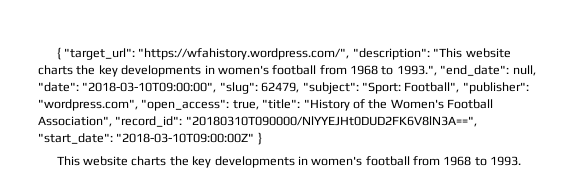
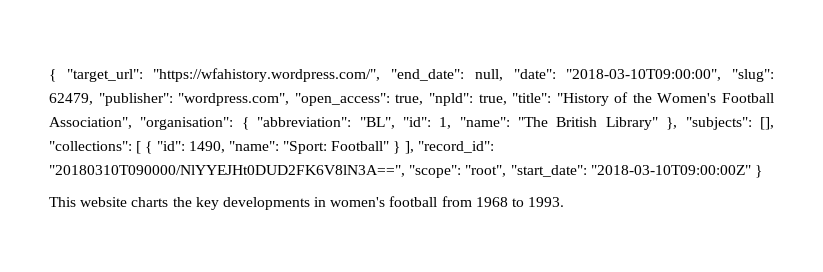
[352,48,511,60] [38,65,437,77] "description": "This website charts the key developments in women's football from 1968 to 1993.", -> (381, 75) none
[302,82,460,94] "subject": "Sport: Football", -> (93, 99) none
(259, 105) none -> [428,93,507,106] "npld": true,
[115,116,477,127] "record_id": "20180310T090000/NlYYEJHt0DUD2FK6V8lN3A==", -> [140,117,774,130] [49,141,494,154] [49,165,507,178] "organisation": { "abbreviation": "BL", "id": 1, "name": "The British Library" }, "subjects": [], "collections": [ { "id": 1490, "name": "Sport: Football" } ], "record_id": "20180310T090000/NlYYEJHt0DUD2FK6V8lN3A==", "scope": "root",

